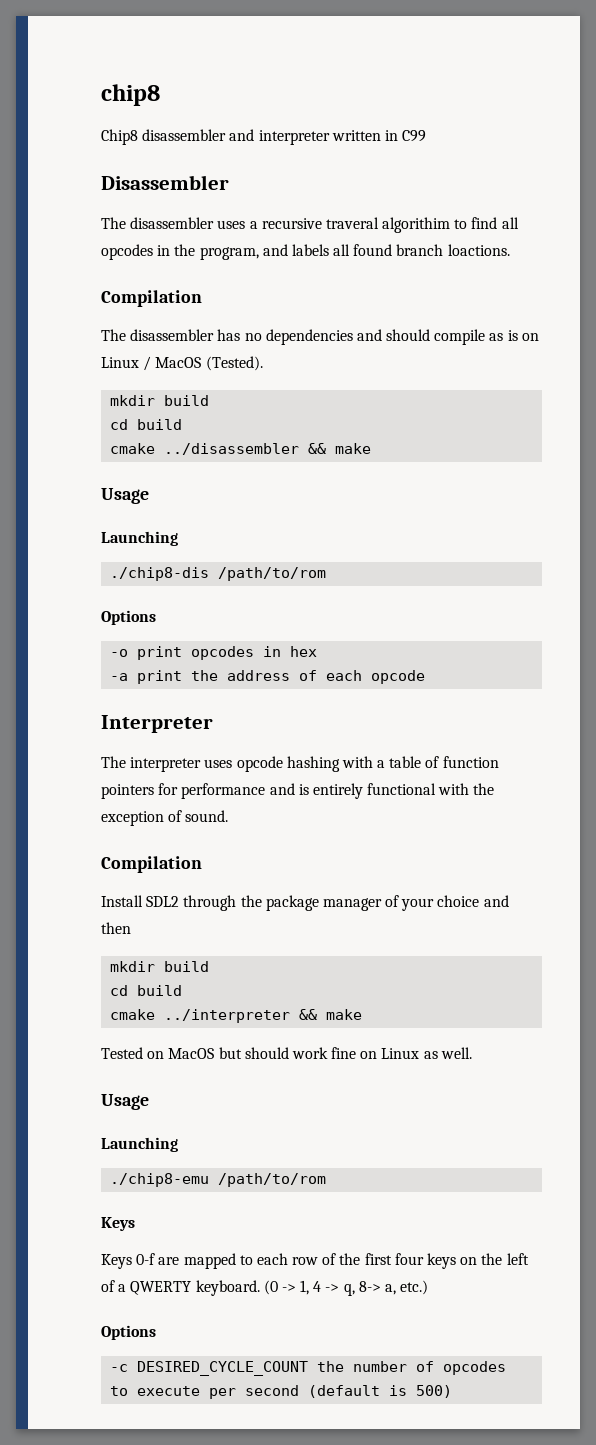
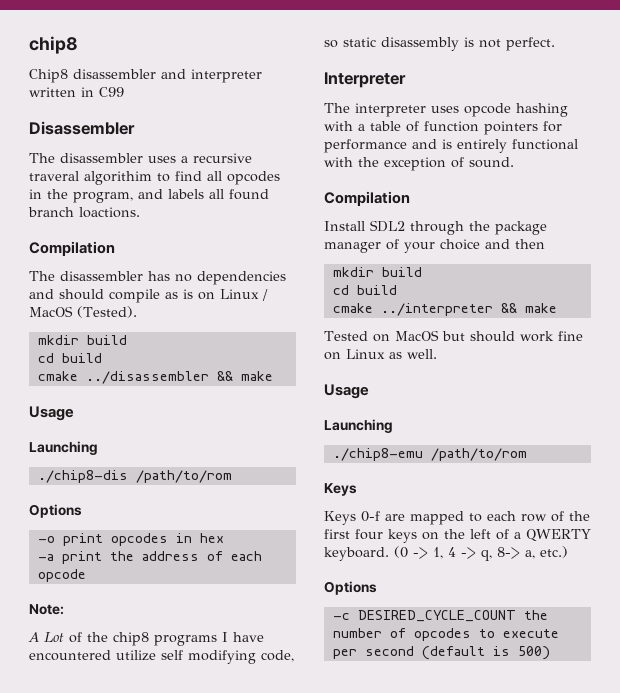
(426, 677) none -> [29,604,64,615] [28,632,264,646] [29,650,294,664] [324,37,555,51] // Note: // A Lot of the chip8 programs I have encountered utilize self modifying code, so static disassembly is not perfect.

